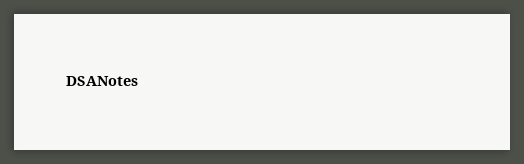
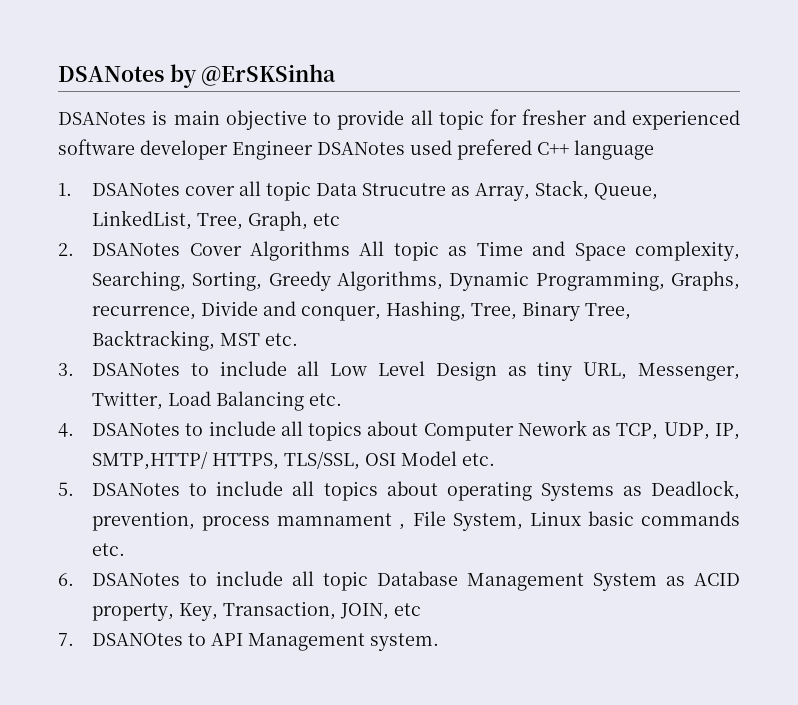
[66,76,138,86] DSANotes -> [58,64,337,88] [58,109,740,130] [58,139,654,160] [58,180,659,201] [92,210,341,231] [58,241,740,261] [92,271,741,291] [92,301,632,321] [92,330,299,351] [58,361,741,381] [92,391,343,411] [58,420,741,441] [92,451,496,470] [58,480,740,501] [92,511,740,531] [92,543,126,556] [58,571,740,591] [92,601,422,621] [58,633,440,651] DSANotes by @ErSKSinha // DSANotes is main objective to provide all topic for fresher and experienced software developer Engineer DSANotes used prefered C++ language // 1. DSANotes cover all topic Data Strucutre as Array, Stack, Queue, LinkedList, Tree, Graph, etc // 2. DSANotes Cover Algorithms All topic as Time and Space complexity, Searching, Sorting, Greedy Algorithms, Dynamic Programming, Graphs, recurrence, Divide and conquer, Hashing, Tree, Binary Tree, Backtracking, MST etc. // 3. DSANotes to include all Low Level Design as tiny URL, Messenger, Twitter, Load Balancing etc. // 4. DSANotes to include all topics about Computer Nework as TCP, UDP, IP, SMTP,HTTP/ HTTPS, TLS/SSL, OSI Model etc. // 5. DSANotes to include all topics about operating Systems as Deadlock, prevention, process mamnament , File System, Linux basic commands etc. // 6. DSANotes to include all topic Database Management System as ACID property, Key, Transaction, JOIN, etc // 7. DSANOtes to API Management system.

